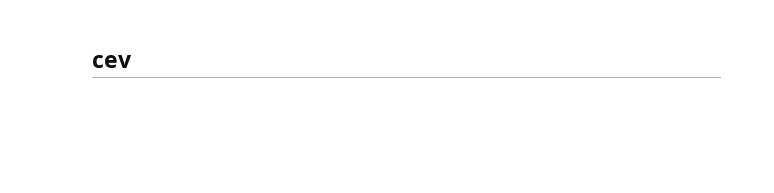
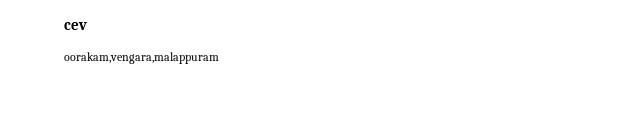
(132, 61) none -> [64,52,219,64] // oorakam,vengara,malappuram

